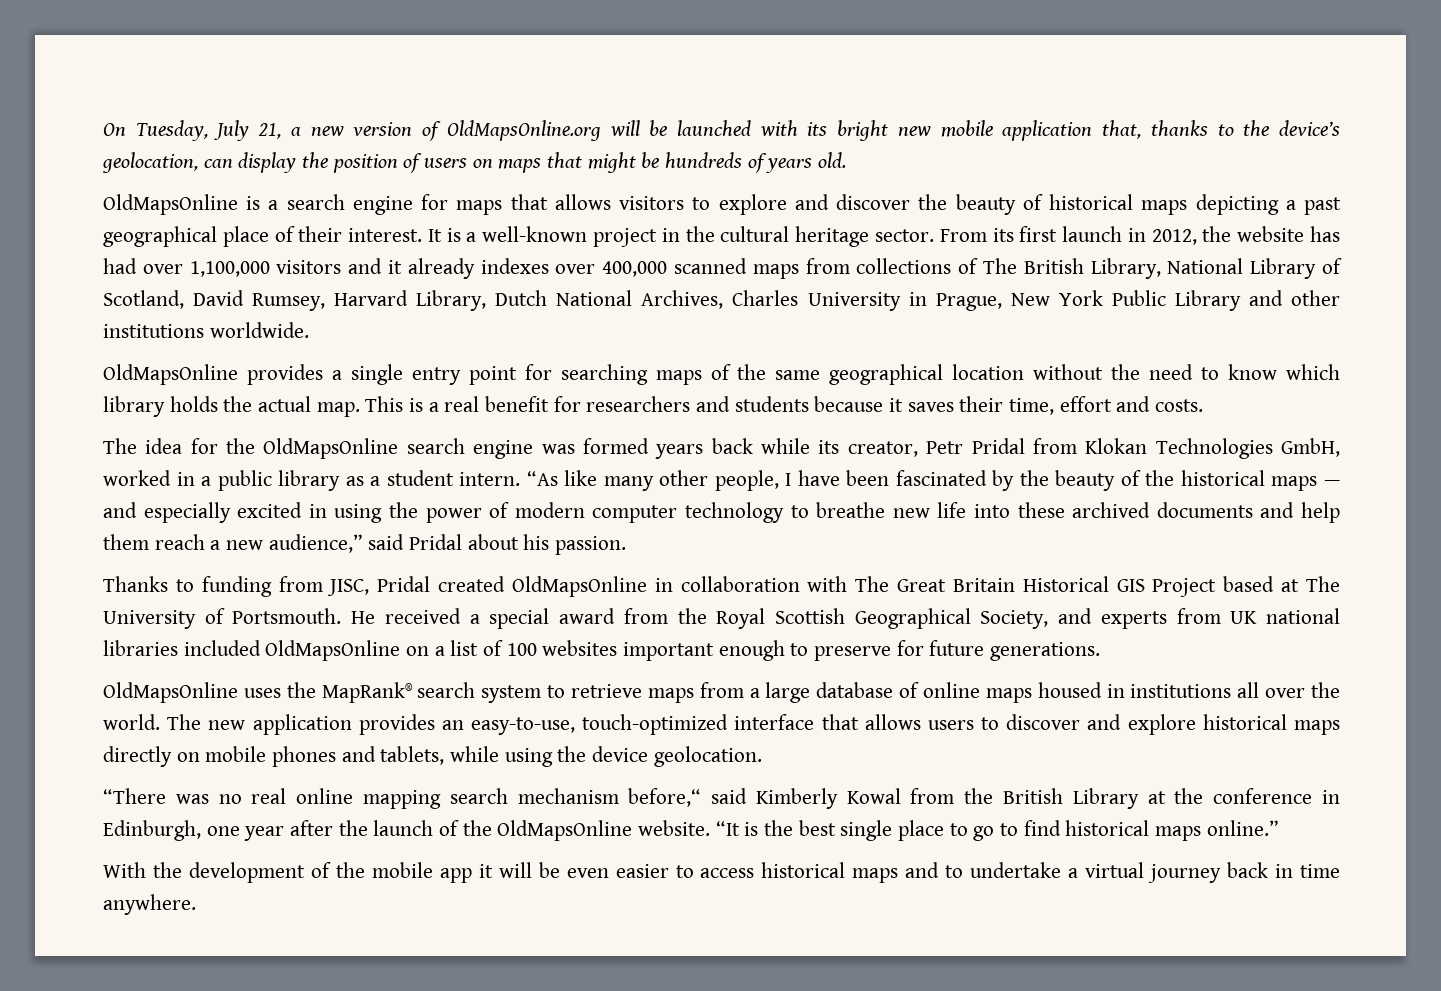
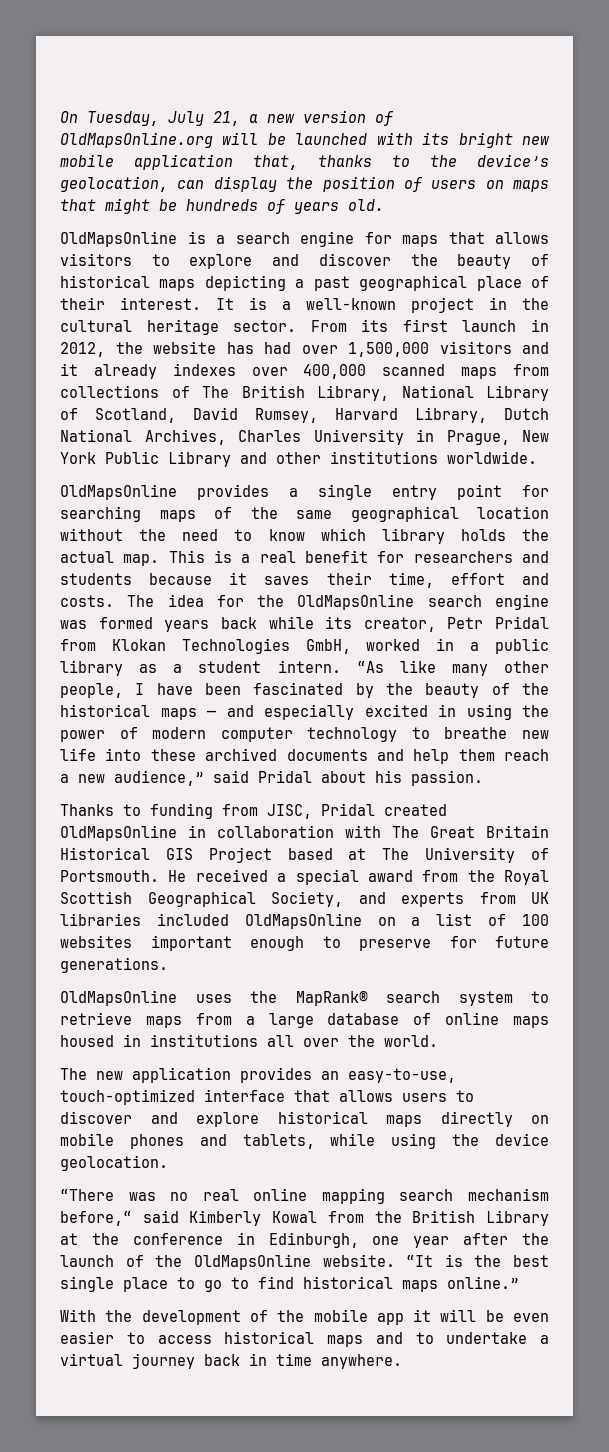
[189,261,270,277] 1,100,000 -> [348,342,429,357] 1,500,000
(1204, 405) // -> (114, 601) none
[1265,608,1340,624] national -> (549, 898) none
(160, 722) none -> (438, 1041) //

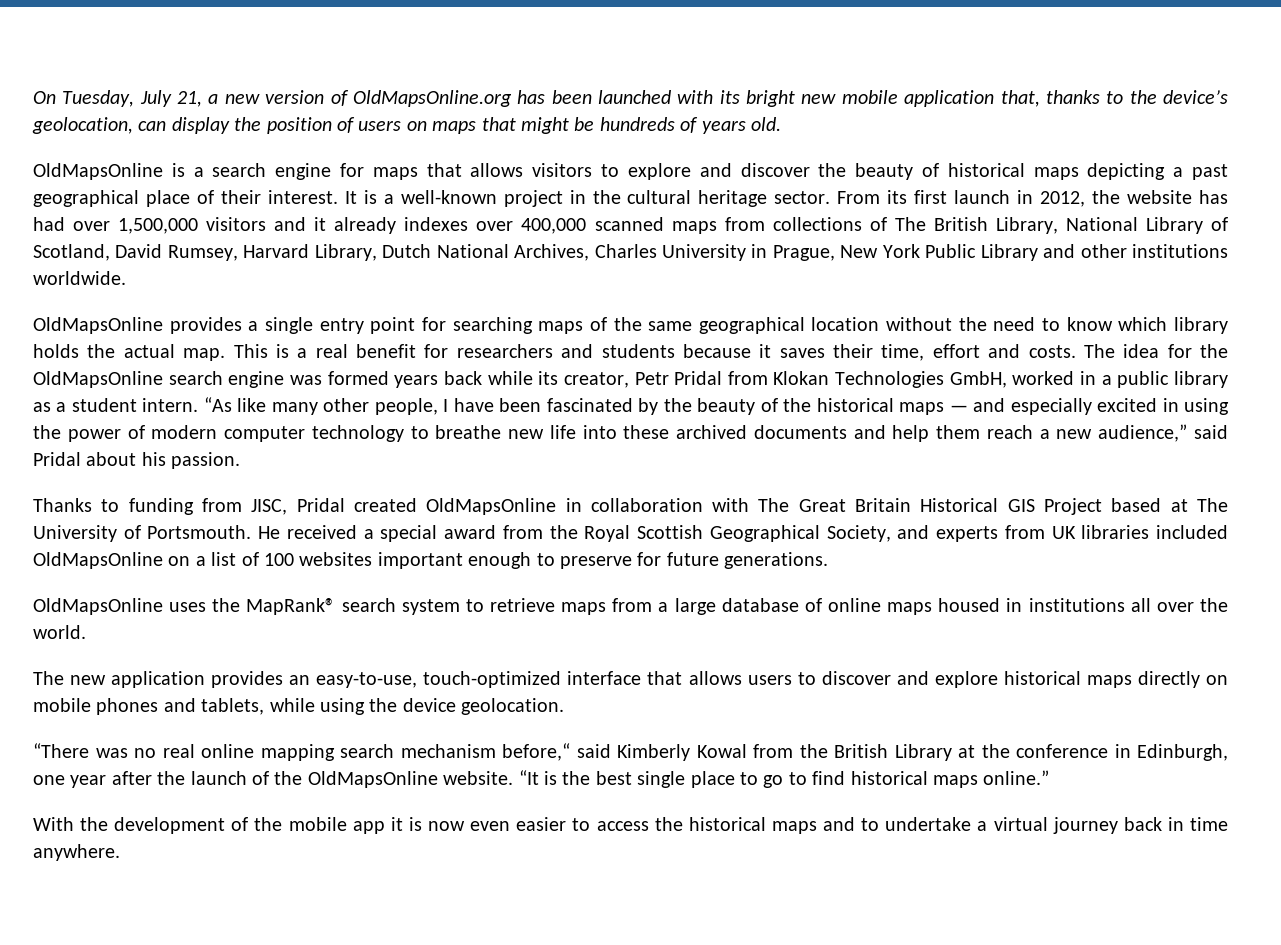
[222,132,286,145] will be -> [517,90,592,104] has been
[440,1309,504,1322] will be -> [408,817,466,831] is now
(212, 1339) none -> [654,817,683,831] the

